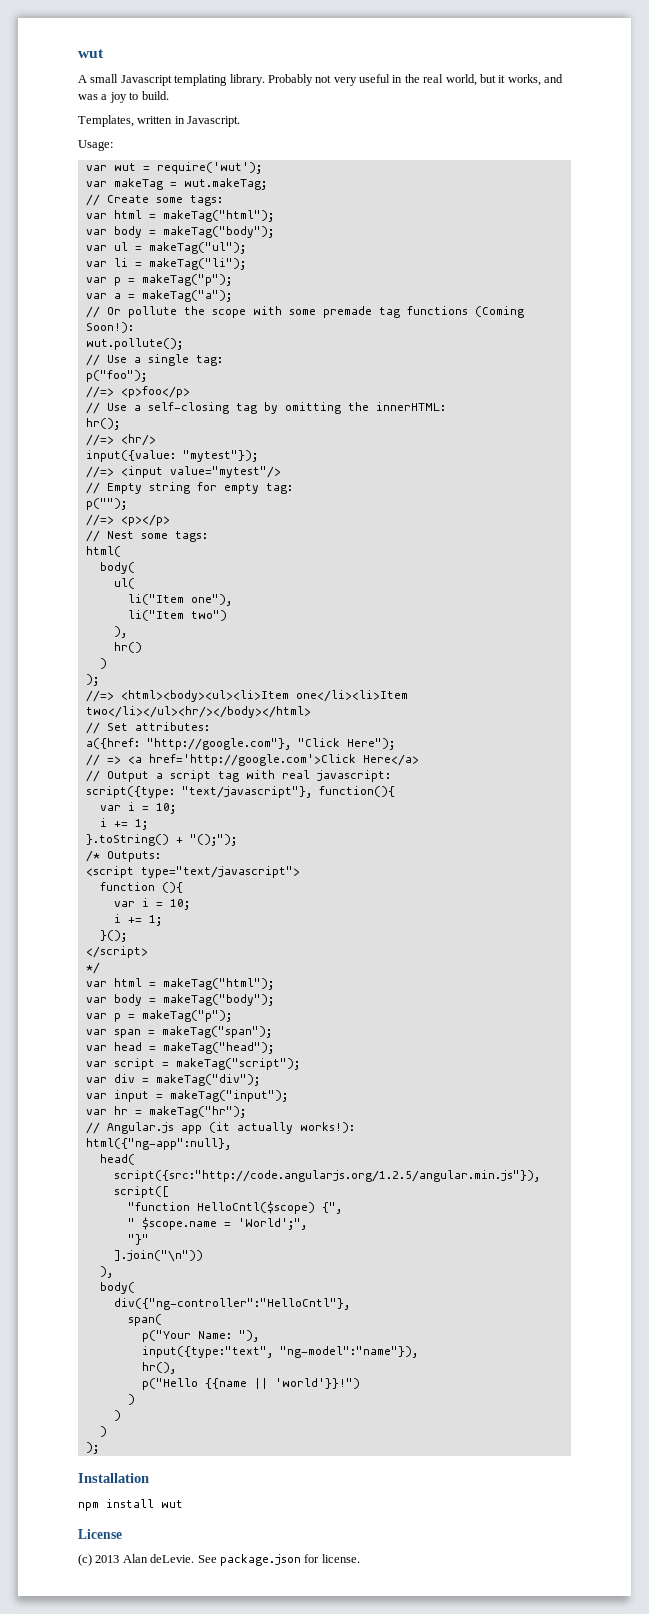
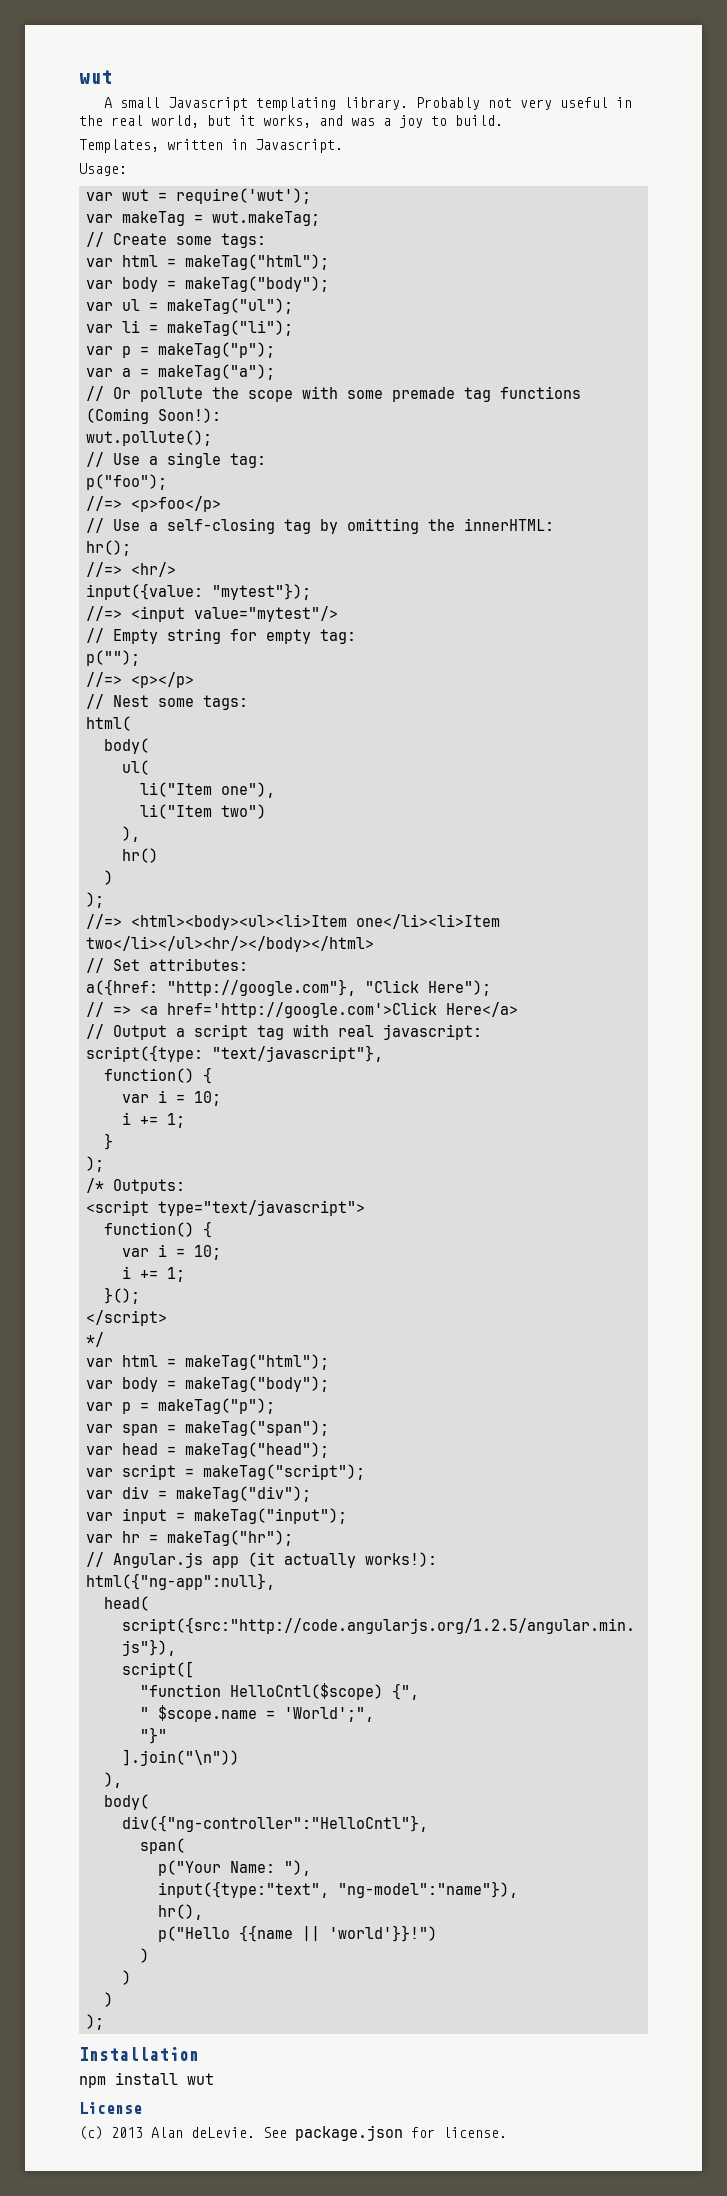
[318,786,395,797] [99,802,176,814] [99,818,148,830] [85,834,237,846] function(){ // var i = 10; // i += 1; // }.toString() + "();"); -> [103,1067,212,1084] [121,1090,221,1106] [121,1112,185,1128] [103,1133,113,1150] [85,1156,104,1172] // function() { // var i = 10; // i += 1; // } // );
[99,882,183,893] function (){ -> [103,1221,212,1238] function() {

